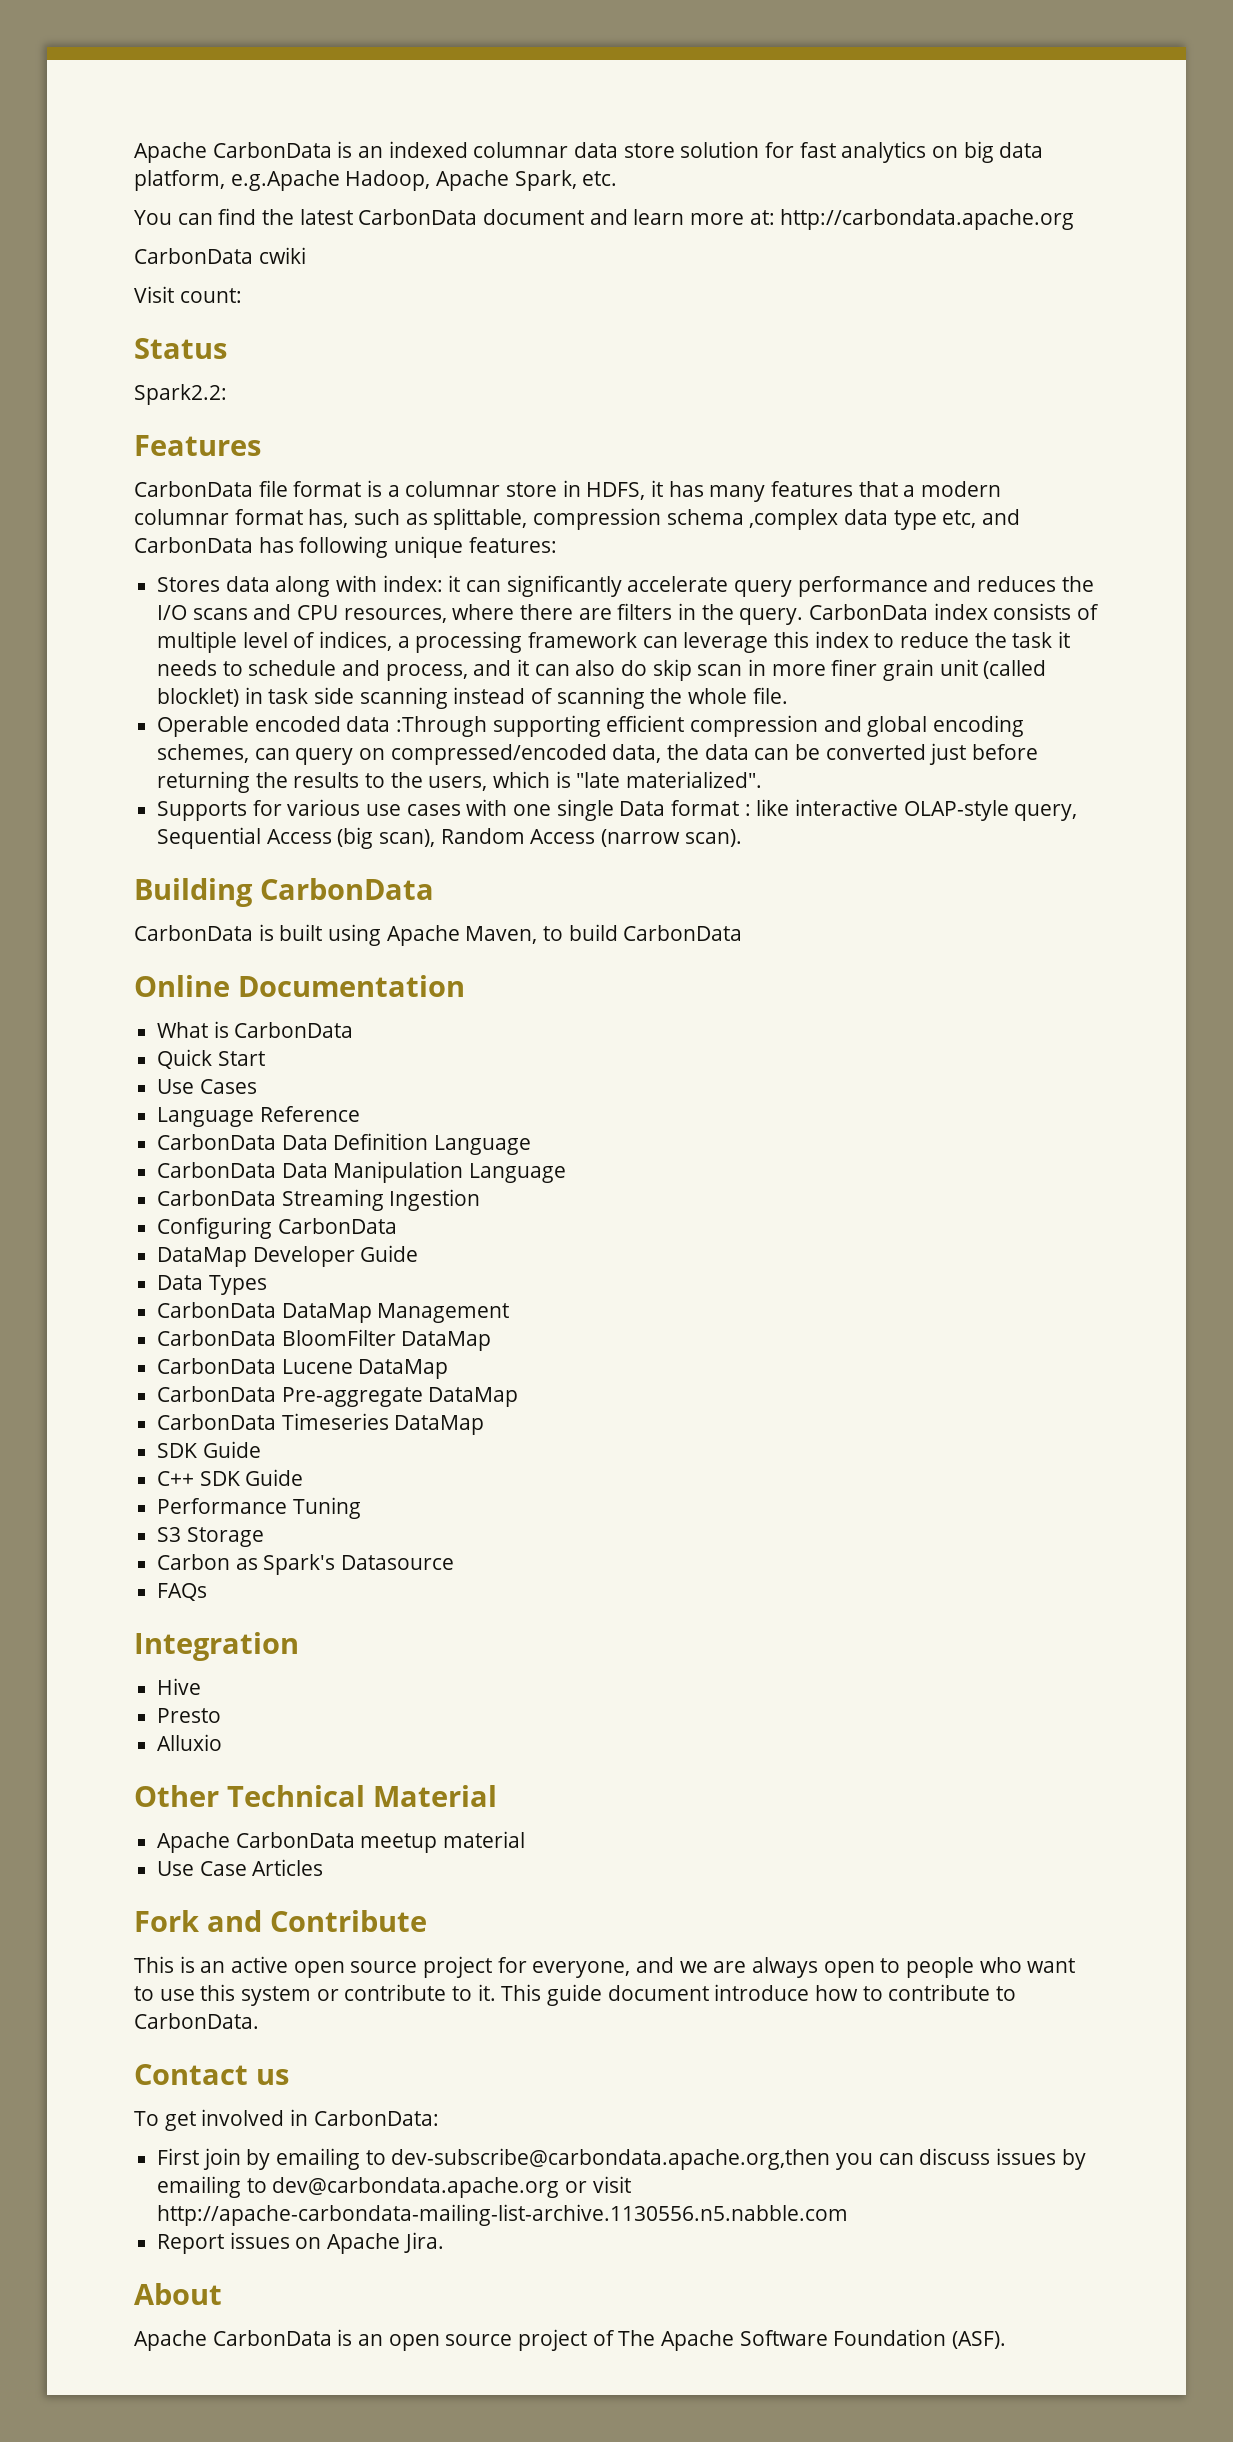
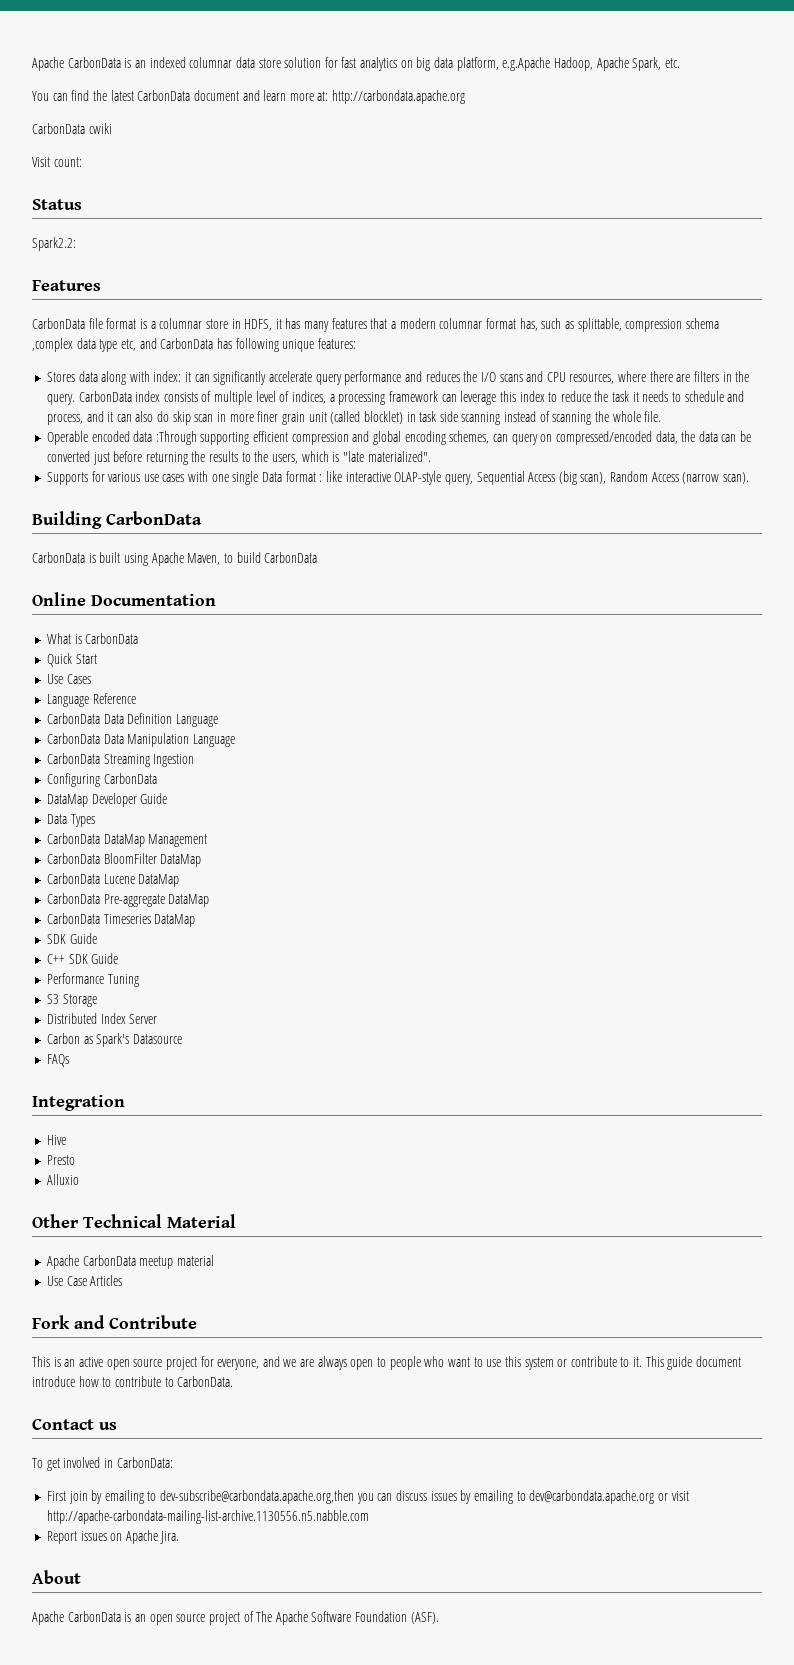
(264, 1537) none -> [46,1013,158,1024] // Distributed Index Server

